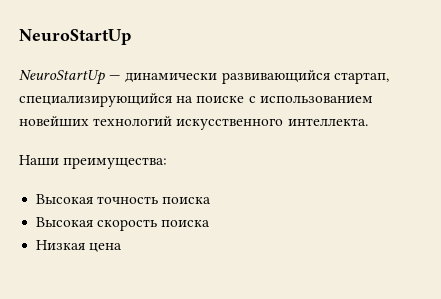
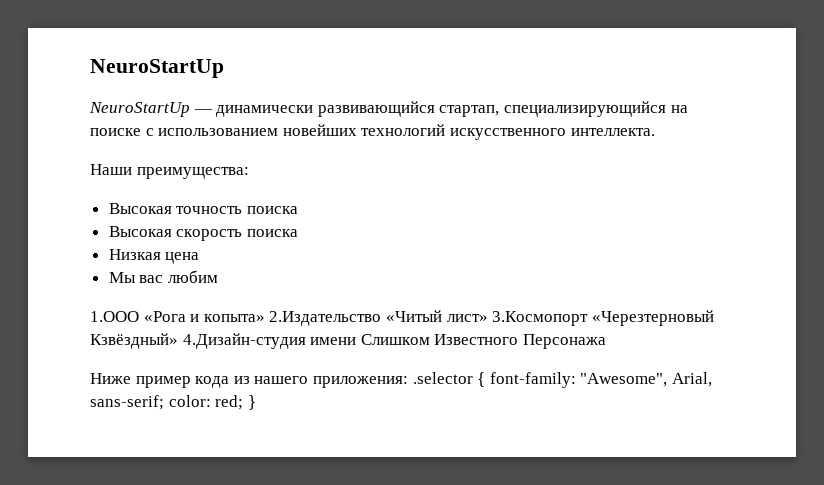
(123, 248) none -> [108,270,218,283] [90,310,714,326] [90,333,606,349] [90,372,712,388] [90,395,256,410] // Мы вас любим // 1.ООО «Рога и копыта» 2.Издательство «Читый лист» 3.Космопорт «Черезтерновый Кзвёздный» 4.Дизайн-студия имени Слишком Известного Персонажа // Ниже пример кода из нашего приложения: .selector { font-family: "Awesome", Arial, sans-serif; color: red; }

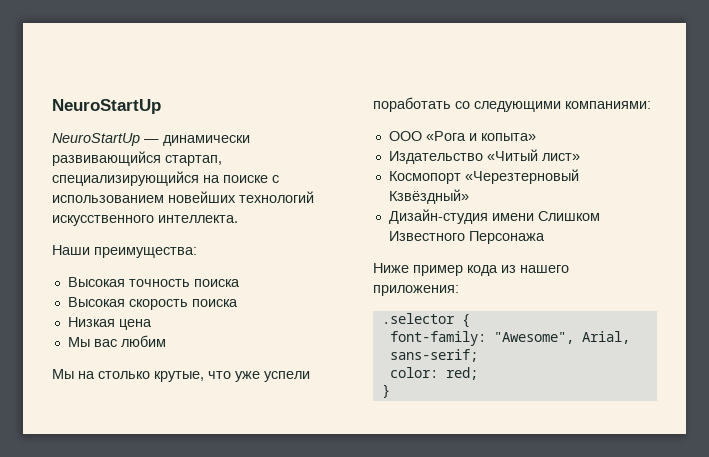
[90,311,139,322] 1.ООО -> [52,369,310,382] [373,97,651,112] [388,131,422,141] Мы на столько крутые, что уже успели поработать со следующими компаниями: // ООО
[269,311,382,326] 2.Издательство -> [388,151,483,164] // Издательство
[492,311,589,326] 3.Космопорт -> [388,171,461,184] // Космопорт
[182,333,306,349] 4.Дизайн-студия -> [388,209,488,224] // Дизайн-студия
(408, 382) none -> (459, 290) //
(486, 379) none -> (470, 321) //
(164, 402) none -> (478, 355) //
(244, 402) none -> (478, 373) //

